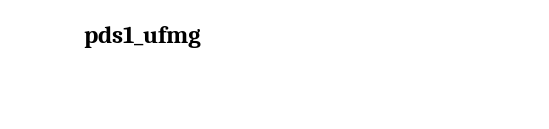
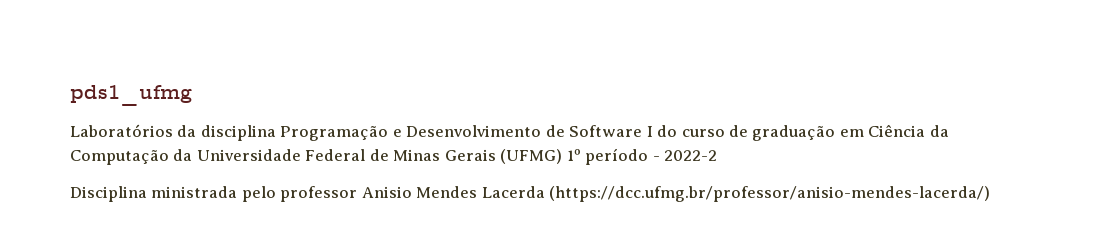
(201, 37) none -> [70,124,949,141] [70,148,718,165] [70,186,991,202] // Laboratórios da disciplina Programação e Desenvolvimento de Software I do curso de graduação em Ciência da Computação da Universidade Federal de Minas Gerais (UFMG) 1º período - 2022-2 // Disciplina ministrada pelo professor Anisio Mendes Lacerda (https://dcc.ufmg.br/professor/anisio-mendes-lacerda/)

